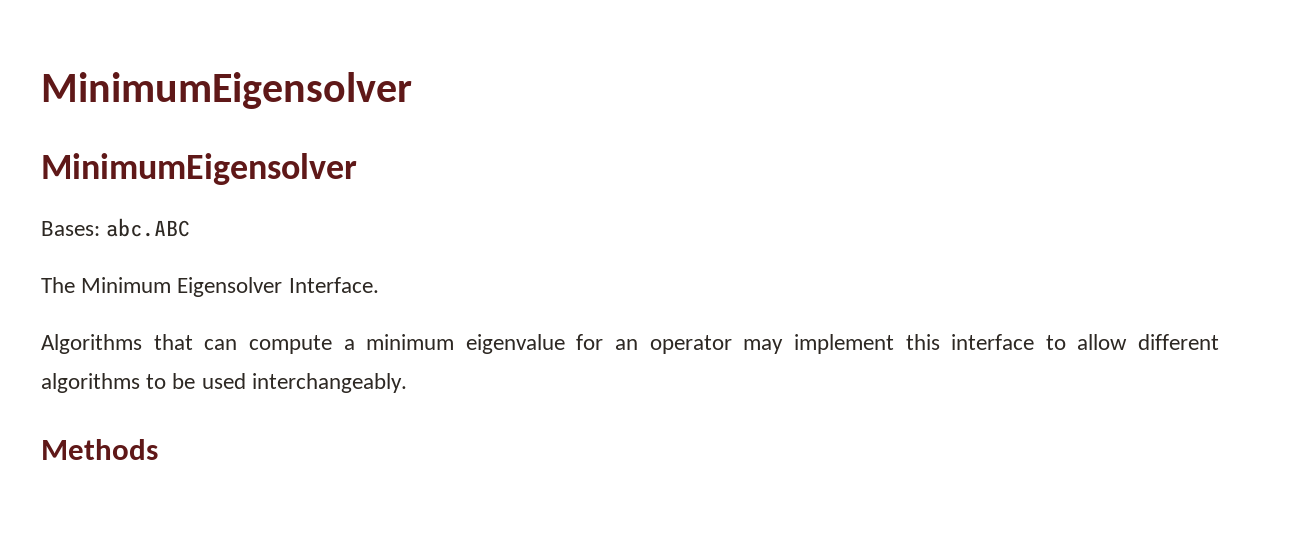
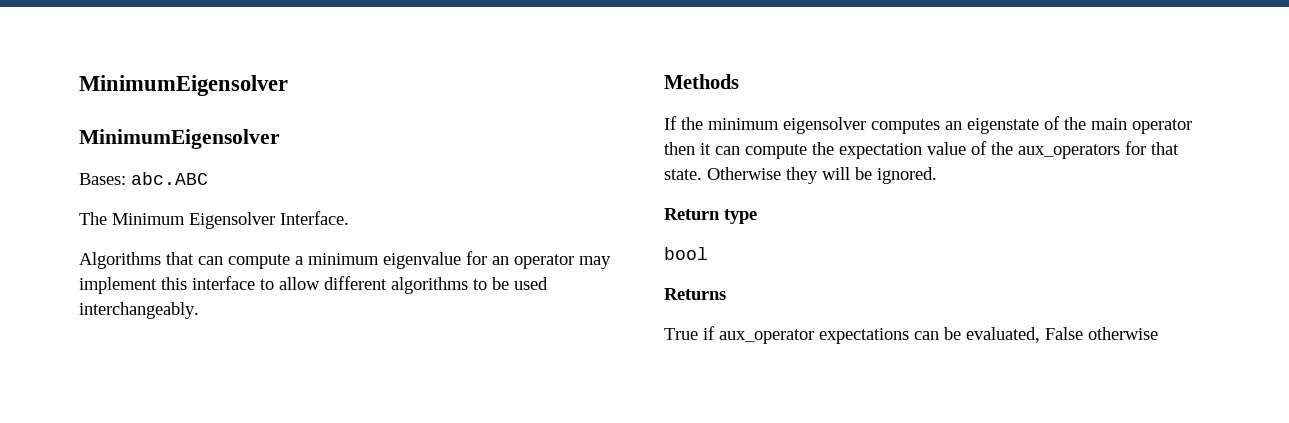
(158, 449) none -> [664,116,1192,134] [664,141,1179,159] [664,167,937,184] [664,208,757,224] [664,247,708,260] [664,288,726,300] [664,326,1158,344] // If the minimum eigensolver computes an eigenstate of the main operator then it can compute the expectation value of the aux_operators for that state. Otherwise they will be ignored. // Return type // bool // Returns // True if aux_operator expectations can be evaluated, False otherwise

